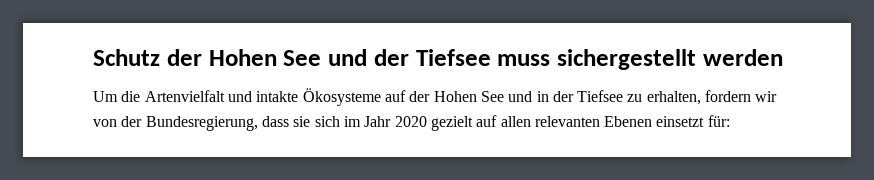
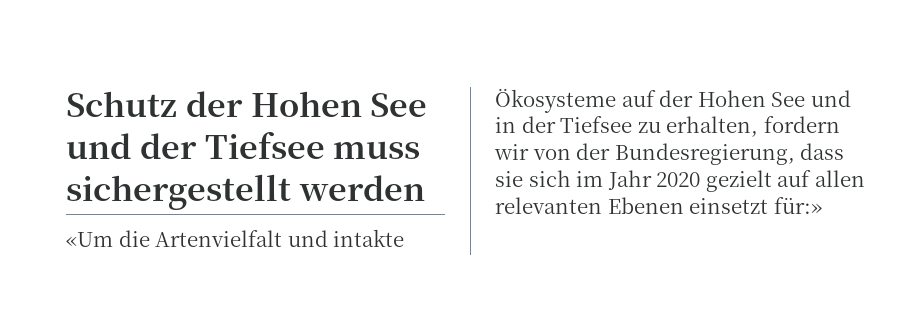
[93,91,118,102] Um -> [66,232,113,247] «Um
[707,115,730,127] für: -> [773,197,822,214] für:»

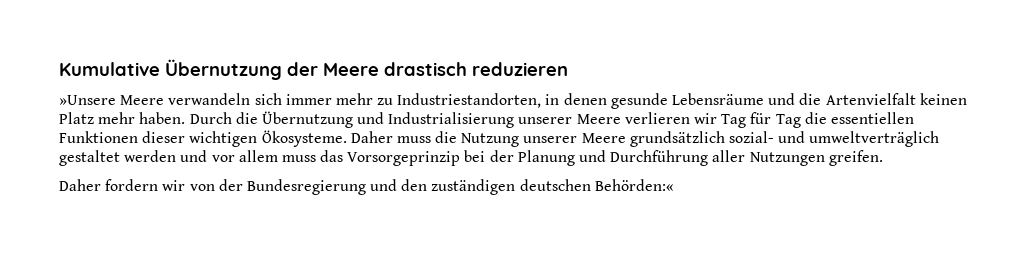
[66,91,428,117] [66,132,421,159] [66,174,425,210] [66,229,405,247] [495,88,851,113] [495,116,840,137] [494,143,845,165] [495,170,865,192] [495,197,822,214] Schutz der Hohen See und der Tiefsee muss sichergestellt werden // «Um die Artenvielfalt und intakte Ökosysteme auf der Hohen See und in der Tiefsee zu erhalten, fordern wir von der Bundesregierung, dass sie sich im Jahr 2020 gezielt auf allen relevanten Ebenen einsetzt für:» -> [59,59,568,80] [59,93,967,109] [59,111,914,128] [59,130,940,147] [59,150,883,166] [59,179,674,195] Kumulative Übernutzung der Meere drastisch reduzieren // »Unsere Meere verwandeln sich immer mehr zu Industriestandorten, in denen gesunde Lebensräume und die Artenvielfalt keinen Platz mehr haben. Durch die Übernutzung und Industrialisierung unserer Meere verlieren wir Tag für Tag die essentiellen Funktionen dieser wichtigen Ökosysteme. Daher muss die Nutzung unserer Meere grundsätzlich sozial- und umweltverträglich gestaltet werden und vor allem muss das Vorsorgeprinzip bei der Planung und Durchführung aller Nutzungen greifen. // Daher fordern wir von der Bundesregierung und den zuständigen deutschen Behörden:«

